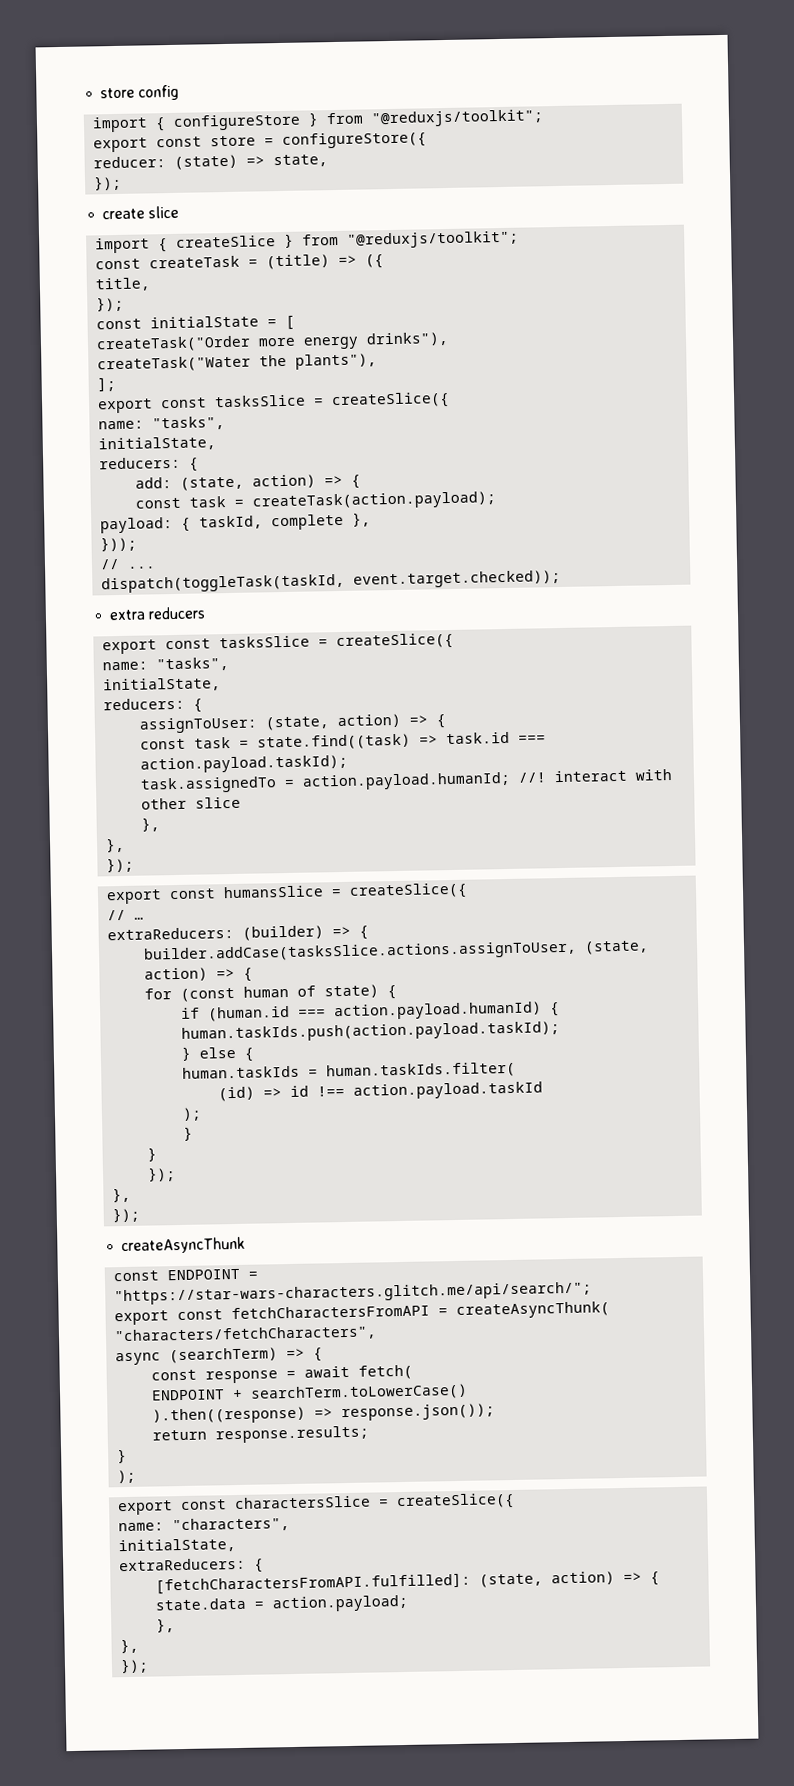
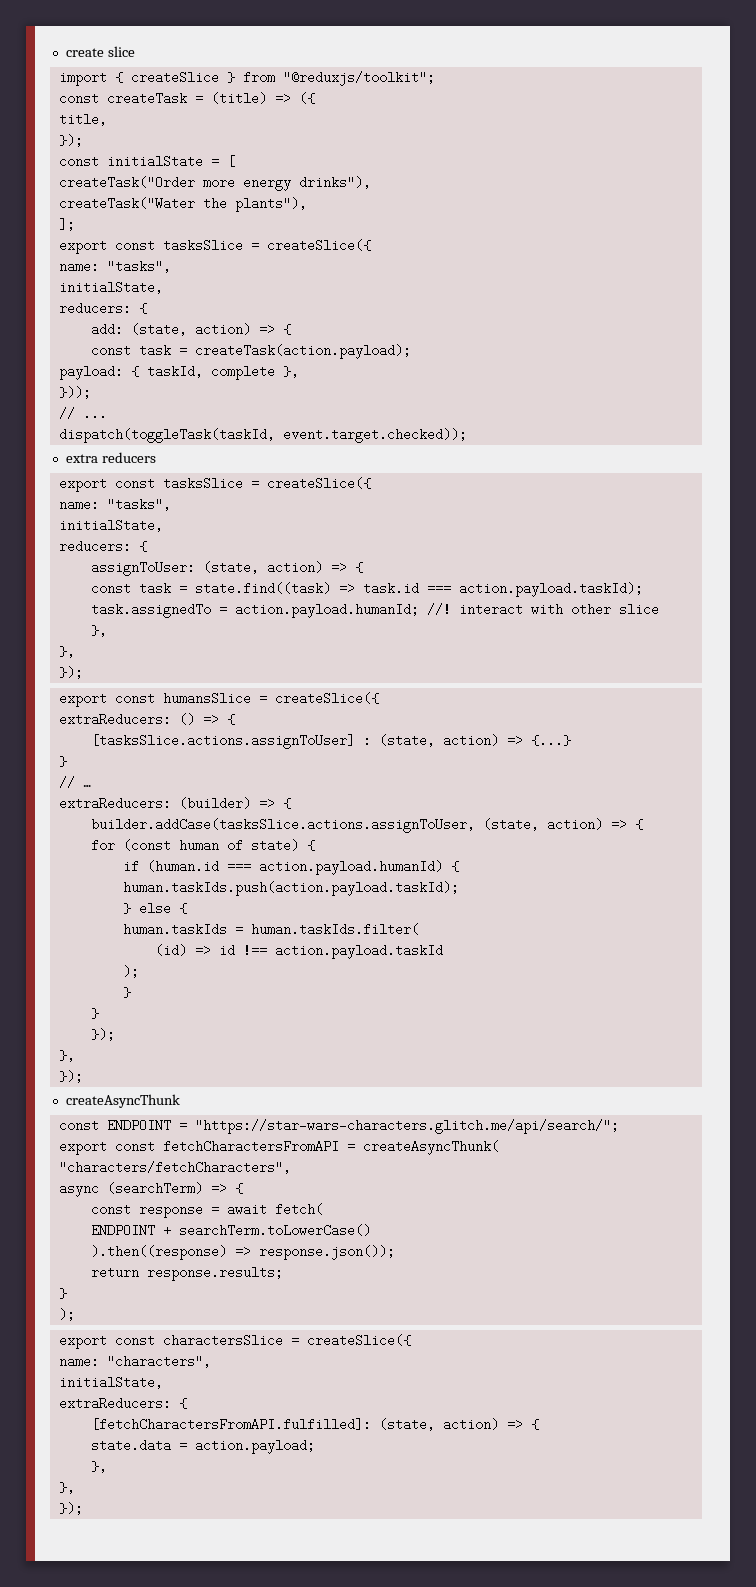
[100,84,180,101] [92,109,545,133] [93,131,428,153] [93,154,329,170] [93,175,123,191] store config // import { configureStore } from "@reduxjs/toolkit"; // export const store = configureStore({ // reducer: (state) => state, // }); // -> (65, 52) none
(469, 891) none -> [58,713,235,726] [90,734,571,749] [58,756,67,767] // extraReducers: () => { // [tasksSlice.actions.assignToUser] : (state, action) => {...} // }

